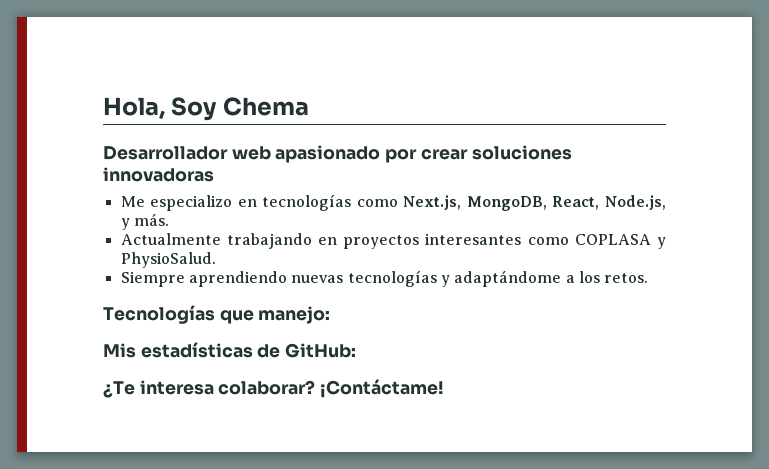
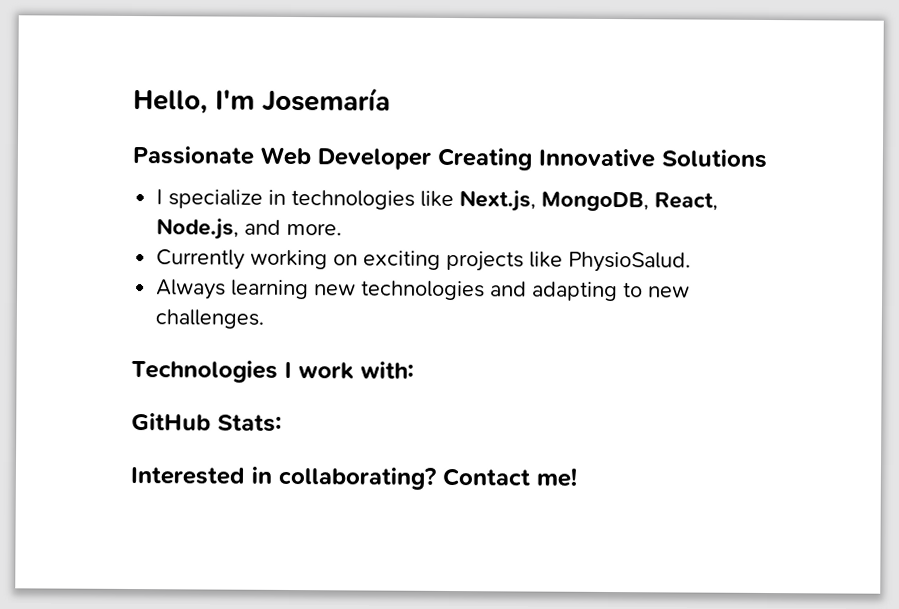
[103,97,309,121] [103,145,572,163] [103,167,214,182] [120,194,667,211] [120,213,169,230] [120,233,666,249] [120,252,216,268] [120,270,649,287] [103,305,331,324] [103,342,357,358] [103,379,445,398] Hola, Soy Chema // Desarrollador web apasionado por crear soluciones innovadoras // Me especializo en tecnologías como Next.js, MongoDB, React, Node.js, y más. // Actualmente trabajando en proyectos interesantes como COPLASA y PhysioSalud. // Siempre aprendiendo nuevas tecnologías y adaptándome a los retos. // Tecnologías que manejo: // Mis estadísticas de GitHub: // ¿Te interesa colaborar? ¡Contáctame! -> [133,86,391,115] [132,146,767,171] [156,189,719,212] [156,218,343,240] [156,249,692,273] [156,279,691,302] [155,309,265,329] [131,360,414,383] [131,413,282,432] [130,466,577,490] Hello, I'm Josemaría // Passionate Web Developer Creating Innovative Solutions // I specialize in technologies like Next.js, MongoDB, React, Node.js, and more. // Currently working on exciting projects like PhysioSalud. // Always learning new technologies and adapting to new challenges. // Technologies I work with: // GitHub Stats: // Interested in collaborating? Contact me!

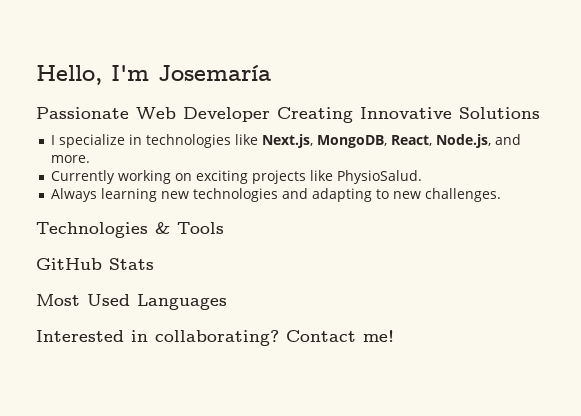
[284,361,414,380] [131,413,282,432] I work with: // GitHub Stats: -> [155,222,224,234] [36,258,154,270] [36,294,227,310] & Tools // GitHub Stats // Most Used Languages

